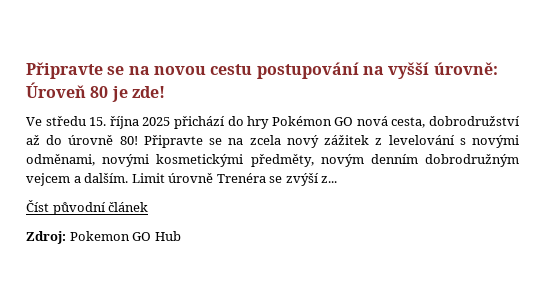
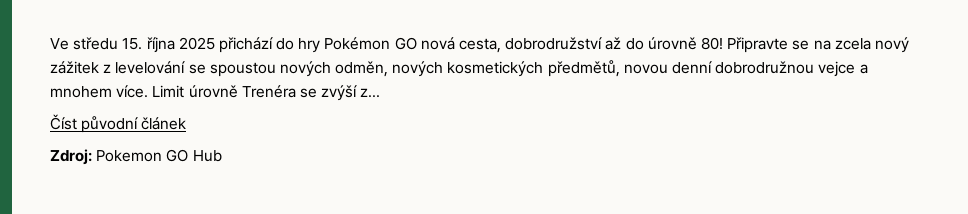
[26,62,498,79] [26,82,165,102] Připravte se na novou cestu postupování na vyšší úrovně: Úroveň 80 je zde! // -> (50, 44) none
[459,135,519,148] [26,154,519,167] [26,173,129,186] s novými odměnami, novými kosmetickými předměty, novým denním dobrodružným vejcem a dalším. -> [188,60,868,77] [50,85,149,98] se spoustou nových odměn, nových kosmetických předmětů, novou denní dobrodružnou vejce a mnohem více.

